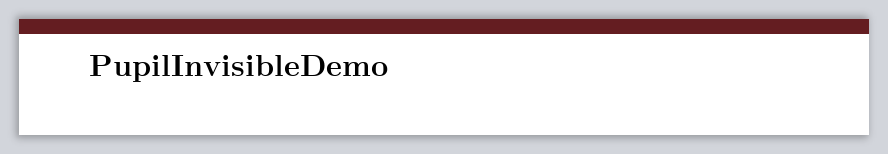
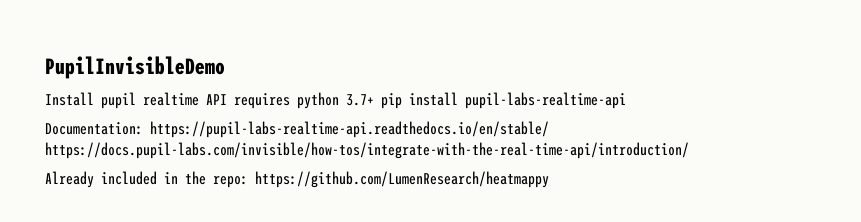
(388, 68) none -> [45,92,626,109] [45,121,549,138] [45,142,689,159] [45,171,549,188] // Install pupil realtime API requires python 3.7+ pip install pupil-labs-realtime-api // Documentation: https://pupil-labs-realtime-api.readthedocs.io/en/stable/ https://docs.pupil-labs.com/invisible/how-tos/integrate-with-the-real-time-api/introduction/ // Already included in the repo: https://github.com/LumenResearch/heatmappy

